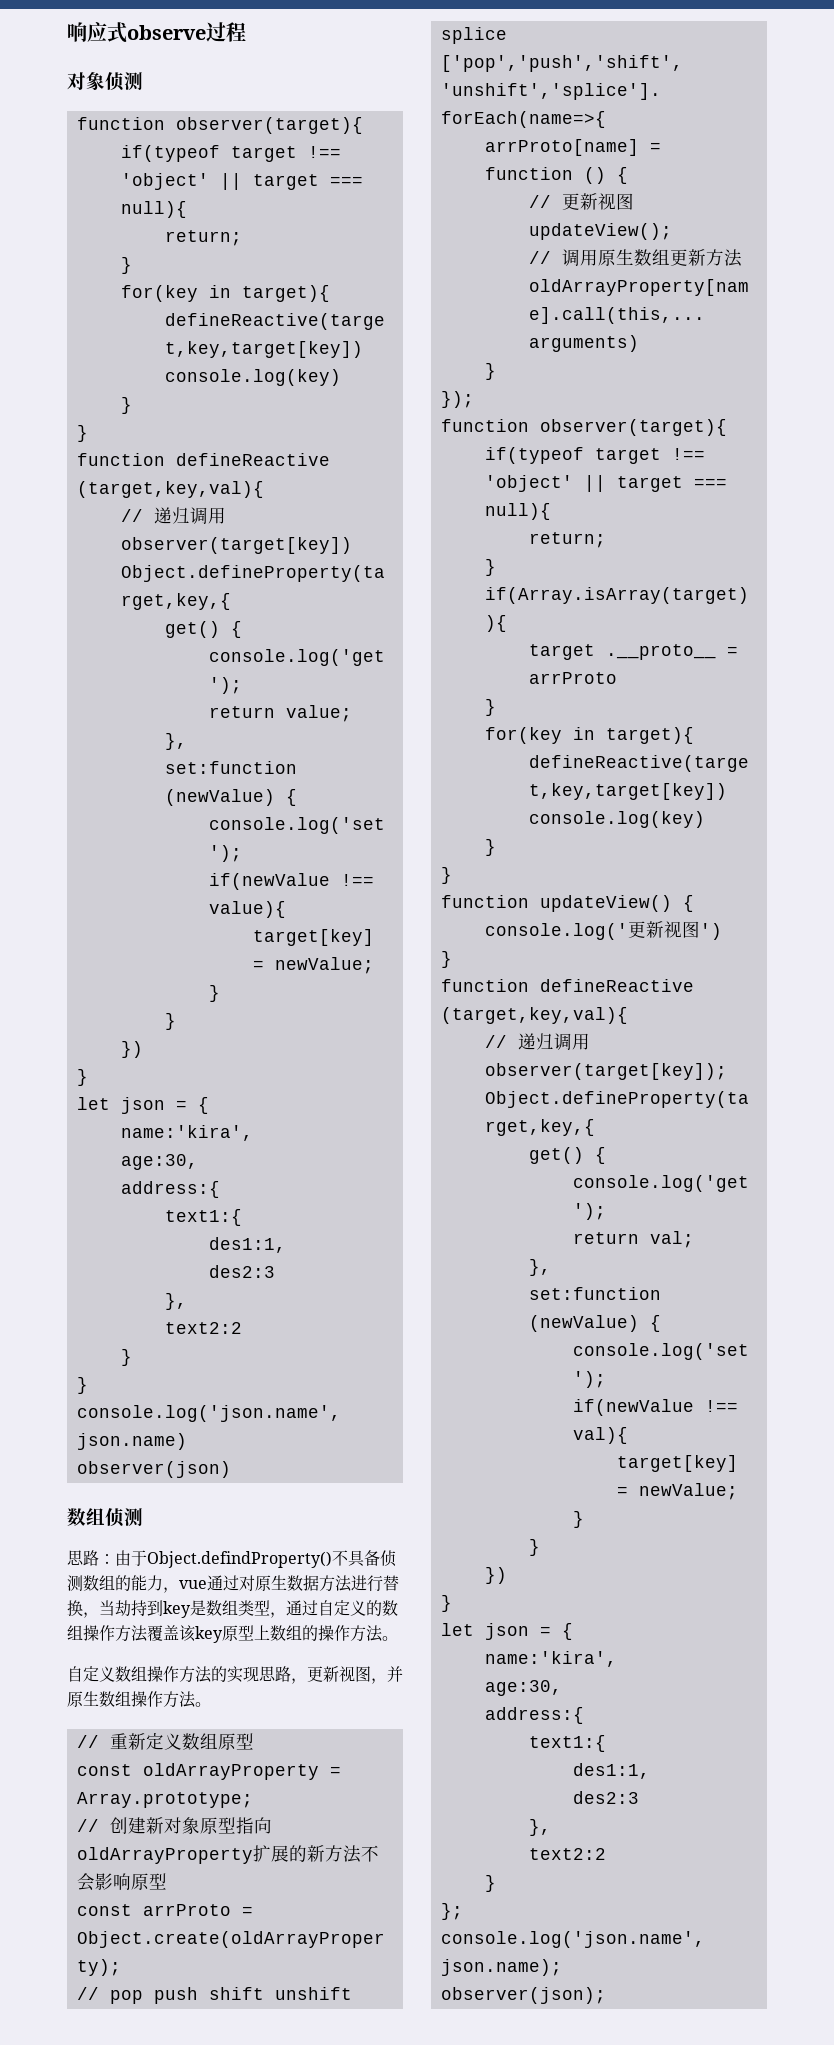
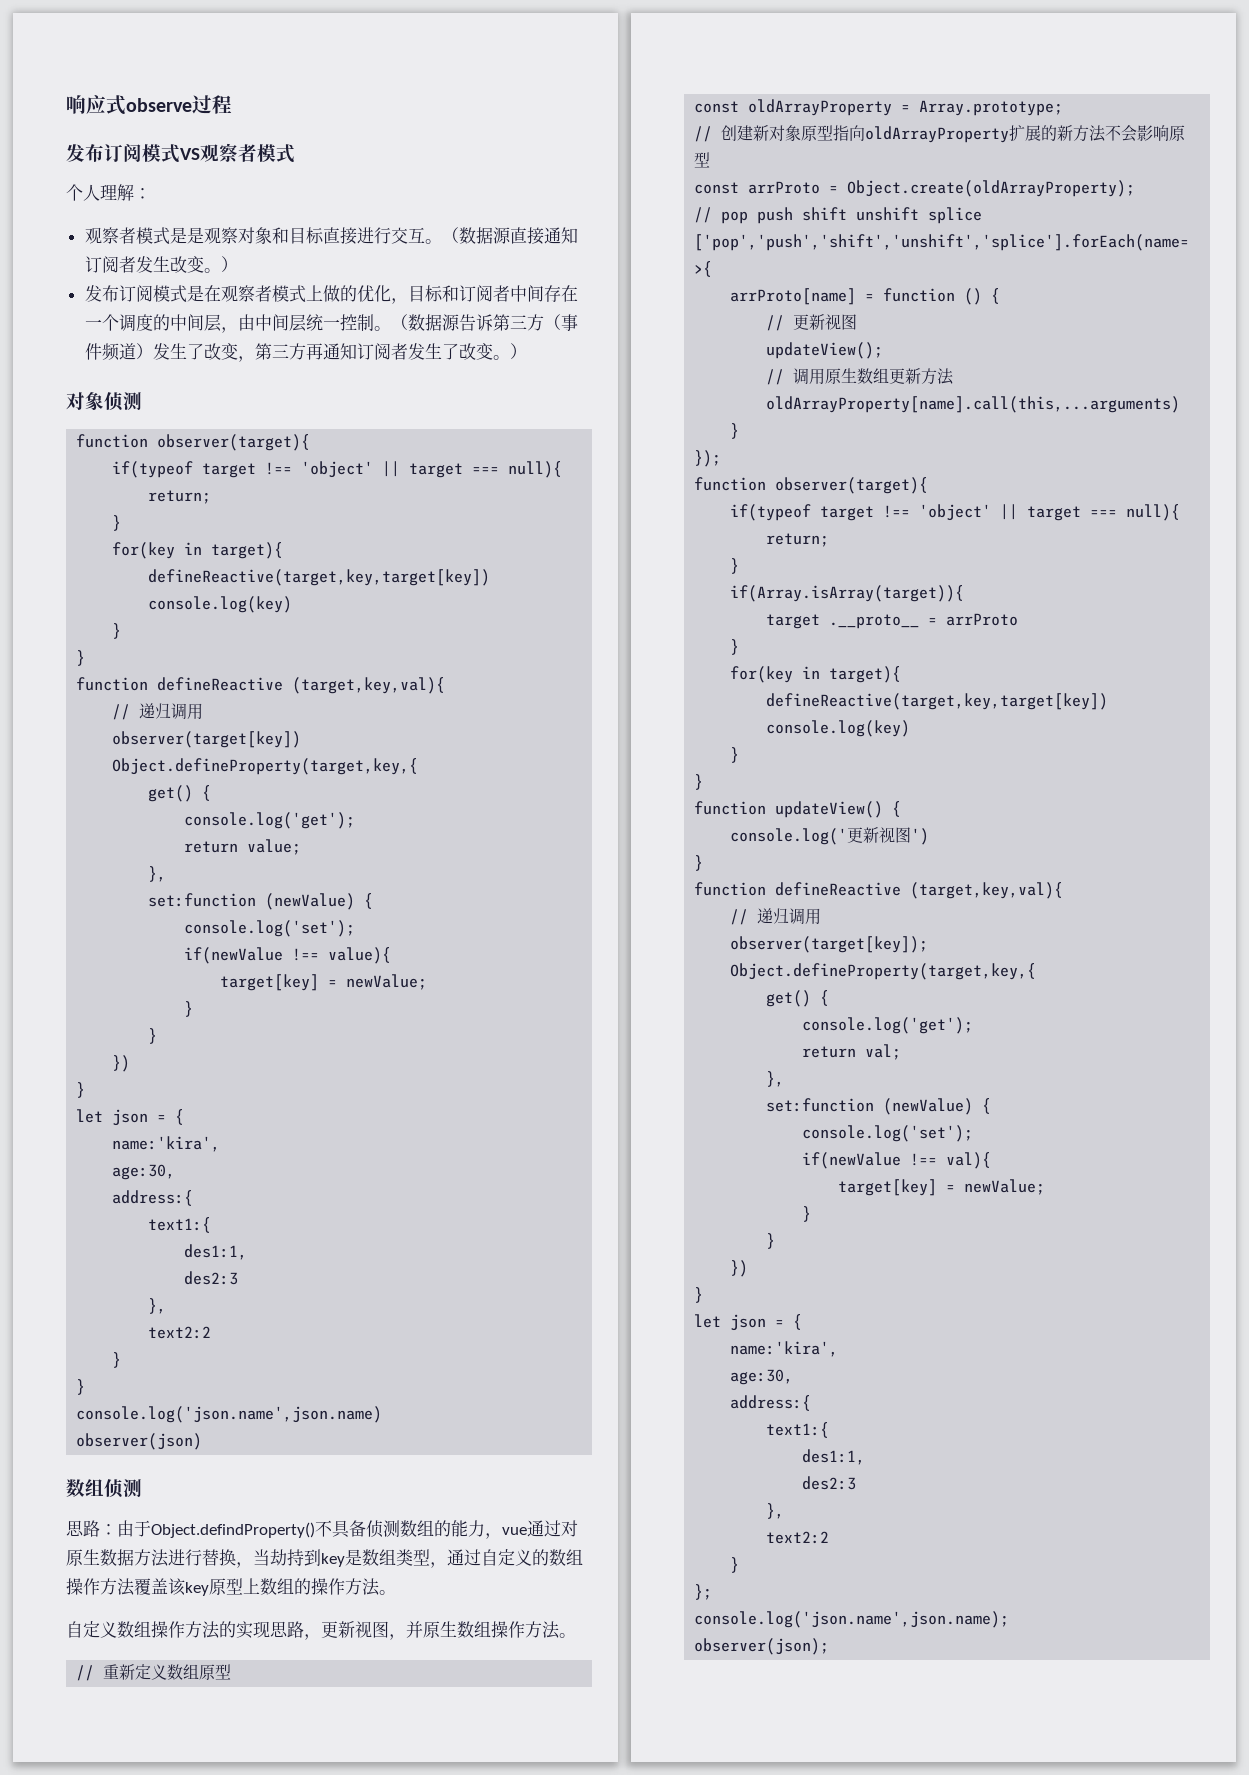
(246, 32) none -> [66,143,295,163] [66,184,151,201] [84,227,578,245] [84,256,238,273] [84,285,578,304] [84,314,578,333] [84,343,527,362] // 发布订阅模式VS观察者模式 // 个人理解： // 观察者模式是是观察对象和目标直接进行交互。（数据源直接通知订阅者发生改变。） // 发布订阅模式是在观察者模式上做的优化，目标和订阅者中间存在一个调度的中间层，由中间层统一控制。（数据源告诉第三方（事件频道）发生了改变，第三方再通知订阅者发生了改变。）

